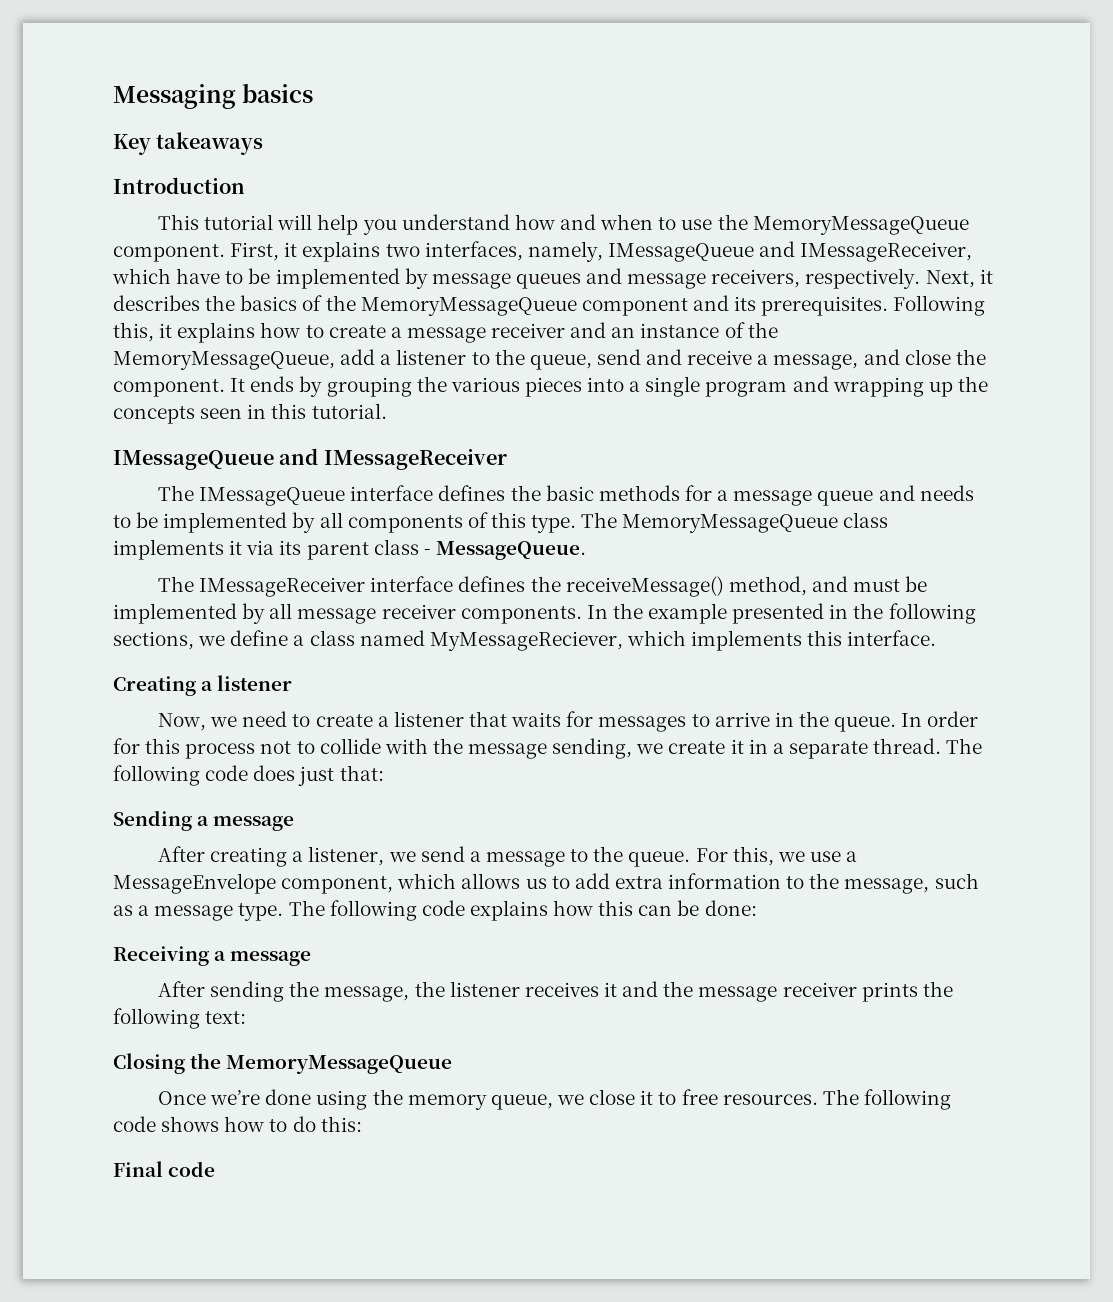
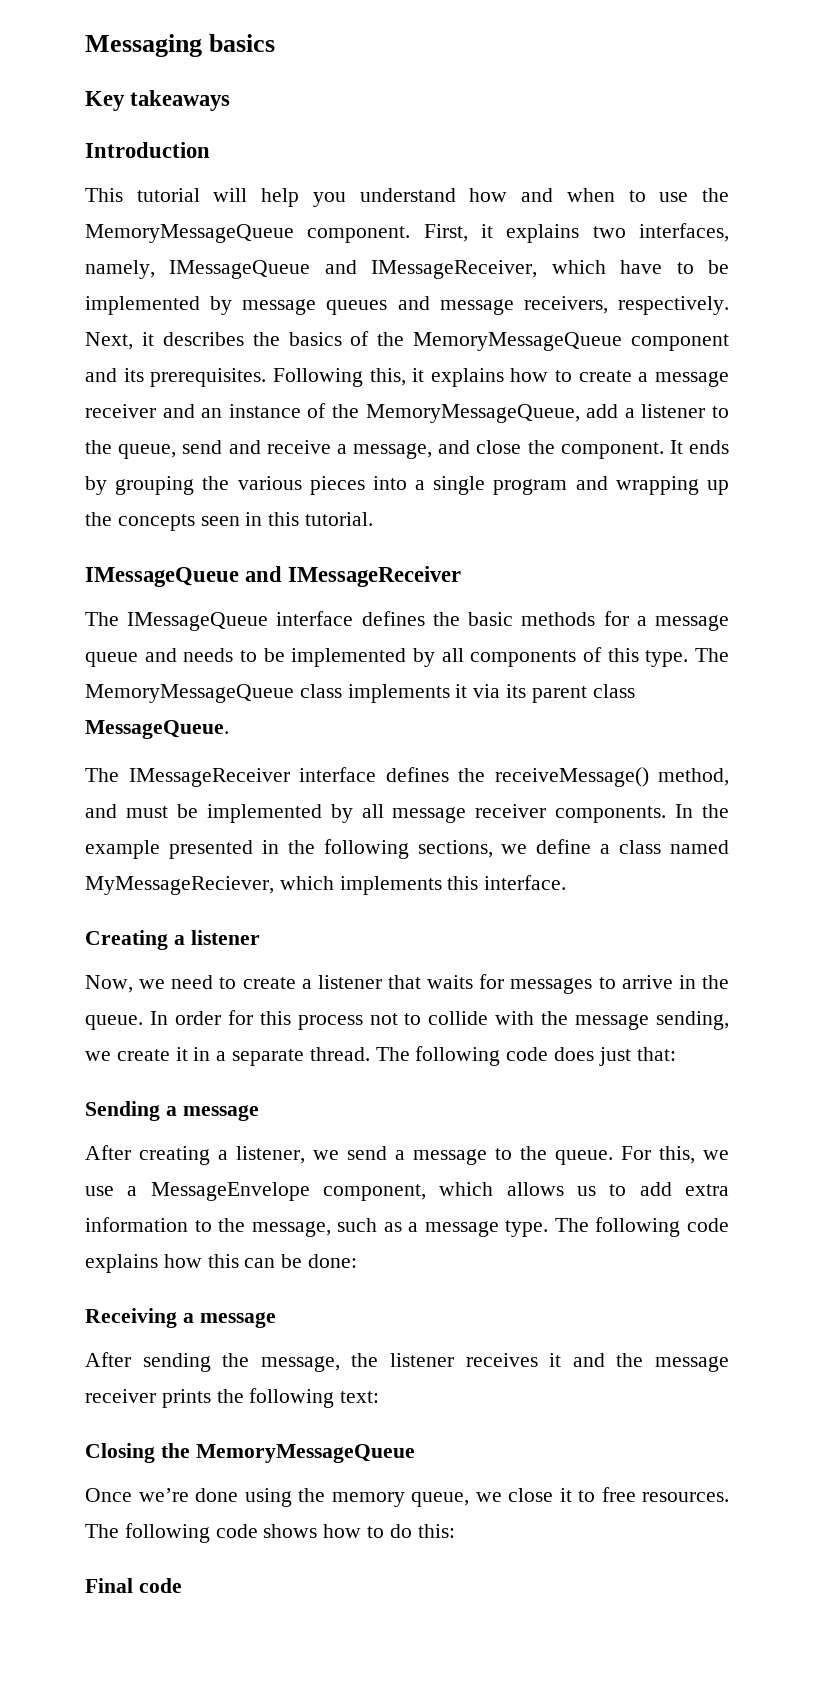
[423,549,431,555] - -> (635, 691) none

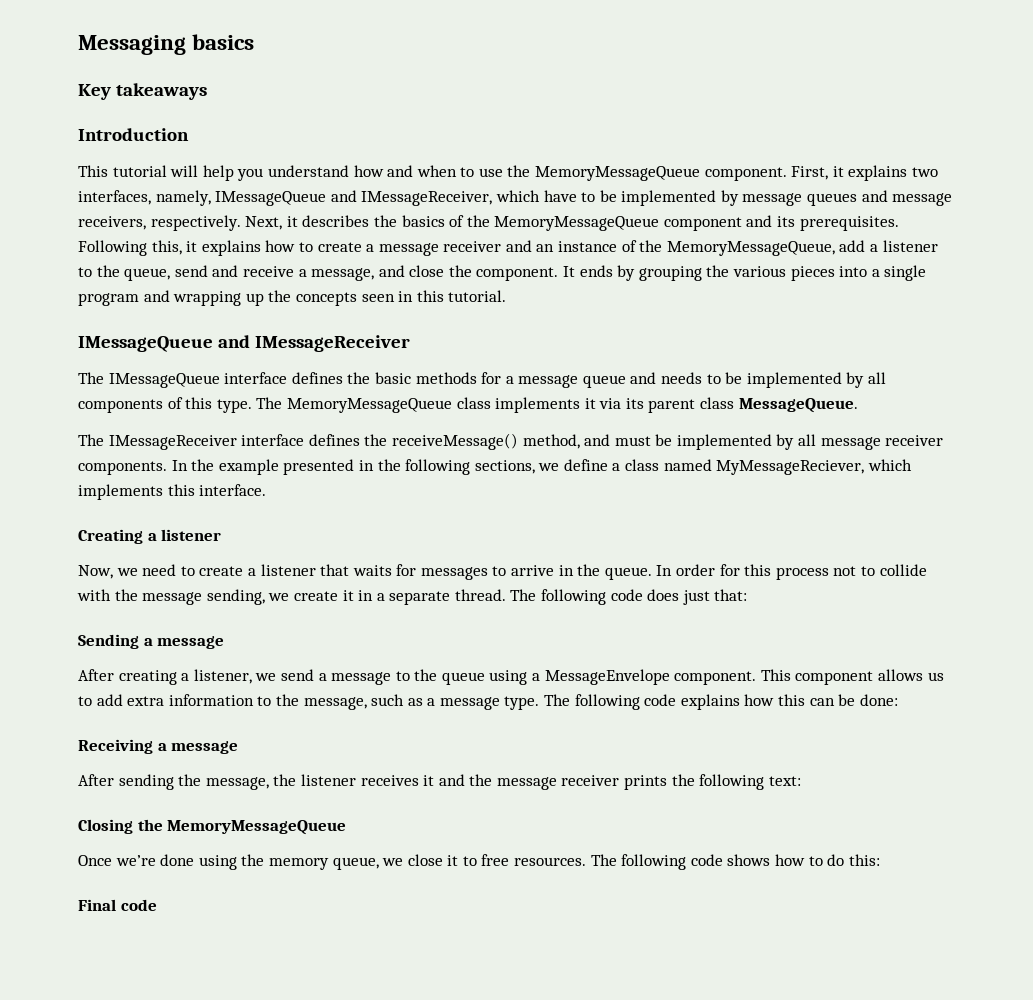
[555,1146,729,1165] [85,1182,494,1201] queue. For this, we use a MessageEnvelope component, which -> [441,669,874,685] queue using a MessageEnvelope component. This component

